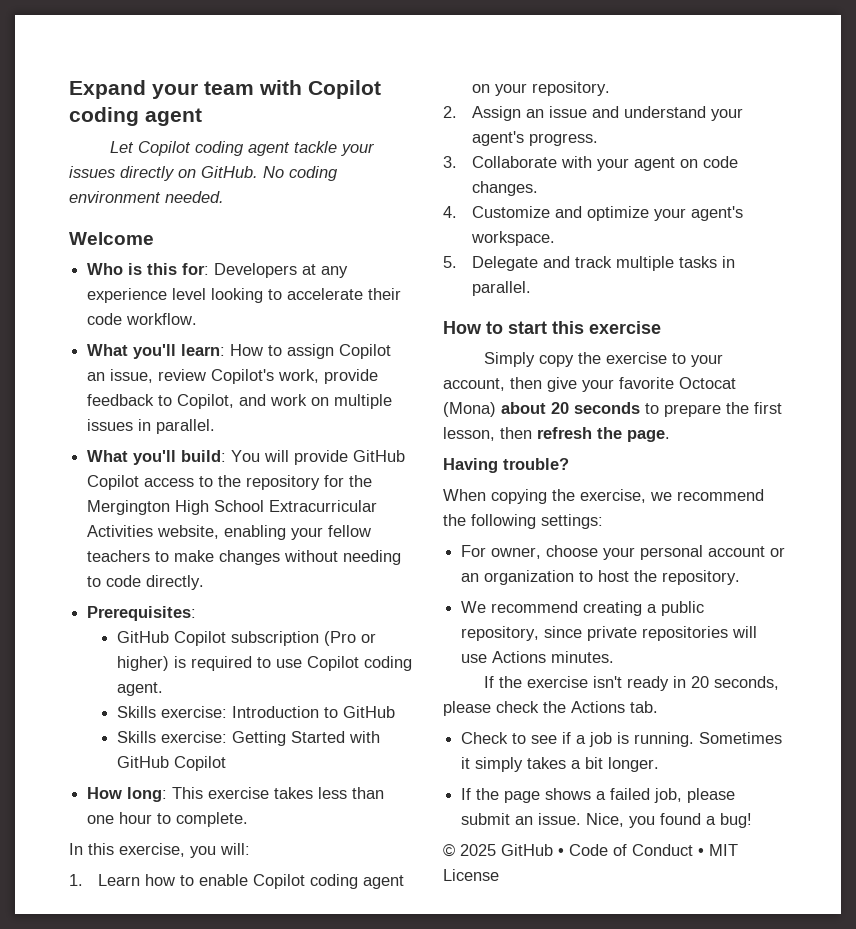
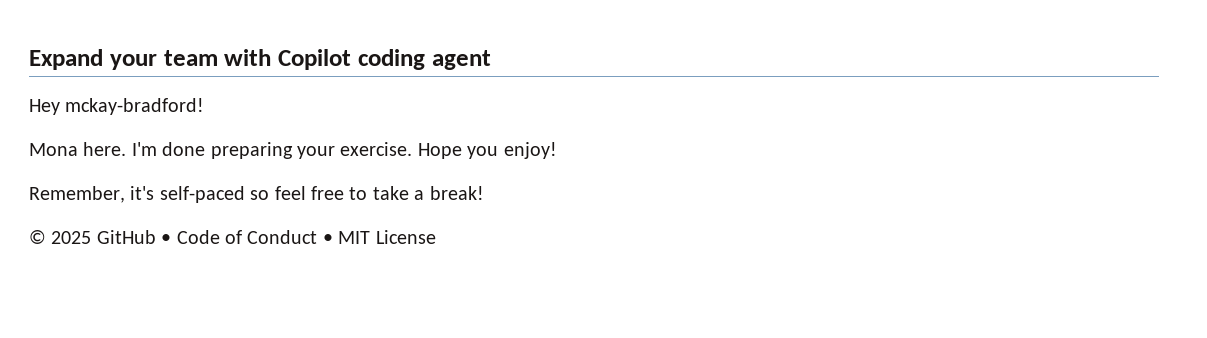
[109,141,375,156] [69,166,338,181] [69,191,224,203] [69,232,154,245] [87,263,349,278] [87,288,402,303] [87,313,198,325] [87,344,392,359] [87,369,379,384] [87,394,393,409] [87,419,216,434] [87,450,406,465] [87,475,373,490] [87,500,378,515] [87,525,372,540] [87,550,402,565] [87,575,205,590] [87,606,197,621] [116,631,376,646] [116,656,412,671] [116,682,163,696] [116,706,395,718] [116,731,380,746] [116,756,226,771] [87,787,385,802] [87,812,249,827] [69,843,250,858] [69,874,405,889] [472,81,611,96] [443,106,744,121] [472,131,599,146] [443,156,739,171] [472,181,539,196] [443,206,744,221] [471,231,556,246] [443,256,736,271] [472,281,532,296] [443,321,661,334] [483,352,723,367] [443,377,736,392] [443,402,782,417] [443,427,670,442] [443,458,569,473] [443,489,764,504] [443,514,603,529] [461,545,786,560] [461,570,741,585] [461,601,705,616] [461,626,758,641] [461,651,615,663] [483,676,779,691] [443,701,658,716] [461,732,783,747] [461,757,660,772] [461,788,736,803] [461,813,753,828] Let Copilot coding agent tackle your issues directly on GitHub. No coding environment needed. // Welcome // Who is this for: Developers at any experience level looking to accelerate their code workflow. // What you'll learn: How to assign Copilot an issue, review Copilot's work, provide feedback to Copilot, and work on multiple issues in parallel. // What you'll build: You will provide GitHub Copilot access to the repository for the Mergington High School Extracurricular Activities website, enabling your fellow teachers to make changes without needing to code directly. // Prerequisites: // GitHub Copilot subscription (Pro or higher) is required to use Copilot coding agent. // Skills exercise: Introduction to GitHub // Skills exercise: Getting Started with GitHub Copilot // How long: This exercise takes less than one hour to complete. // In this exercise, you will: // 1. Learn how to enable Copilot coding agent on your repository. // 2. Assign an issue and understand your agent's progress. // 3. Collaborate with your agent on code changes. // 4. Customize and optimize your agent's workspace. // 5. Delegate and track multiple tasks in parallel. // How to start this exercise // Simply copy the exercise to your account, then give your favorite Octocat (Mona) about 20 seconds to prepare the first lesson, then refresh the page. // Having trouble? // When copying the exercise, we recommend the following settings: // For owner, choose your personal account or an organization to host the repository. // We recommend creating a public repository, since private repositories will use Actions minutes. // If the exercise isn't ready in 20 seconds, please check the Actions tab. // Check to see if a job is running. Sometimes it simply takes a bit longer. // If the page shows a failed job, please submit an issue. Nice, you found a bug! -> [29,98,205,115] [29,142,557,159] [29,186,484,203] Hey mckay-bradford! // Mona here. I'm done preparing your exercise. Hope you enjoy! // Remember, it's self-paced so feel free to take a break!

